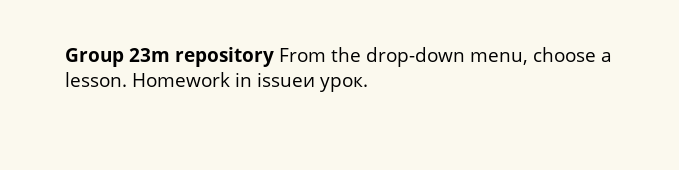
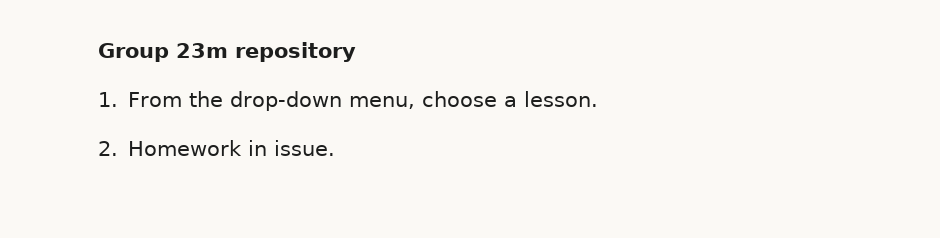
(274, 57) none -> [98,92,118,107] // 1.
(127, 79) none -> [98,141,118,156] // 2.
[257,72,368,92] issueи урок. -> [274,140,336,156] issue.

